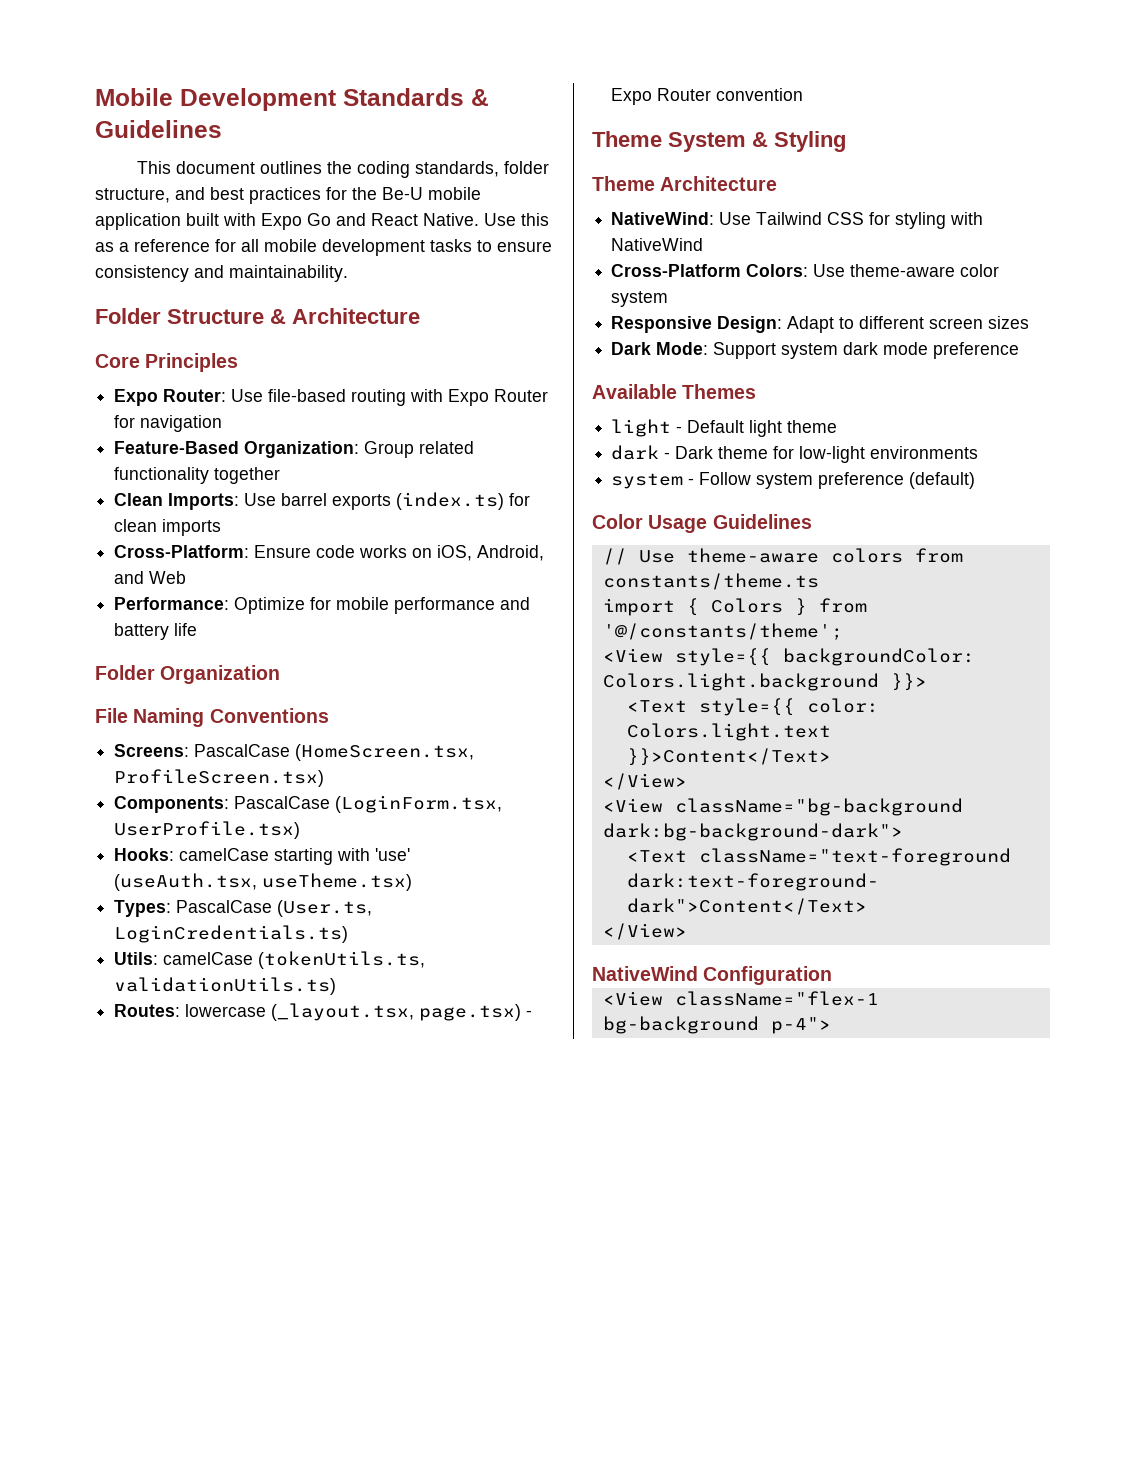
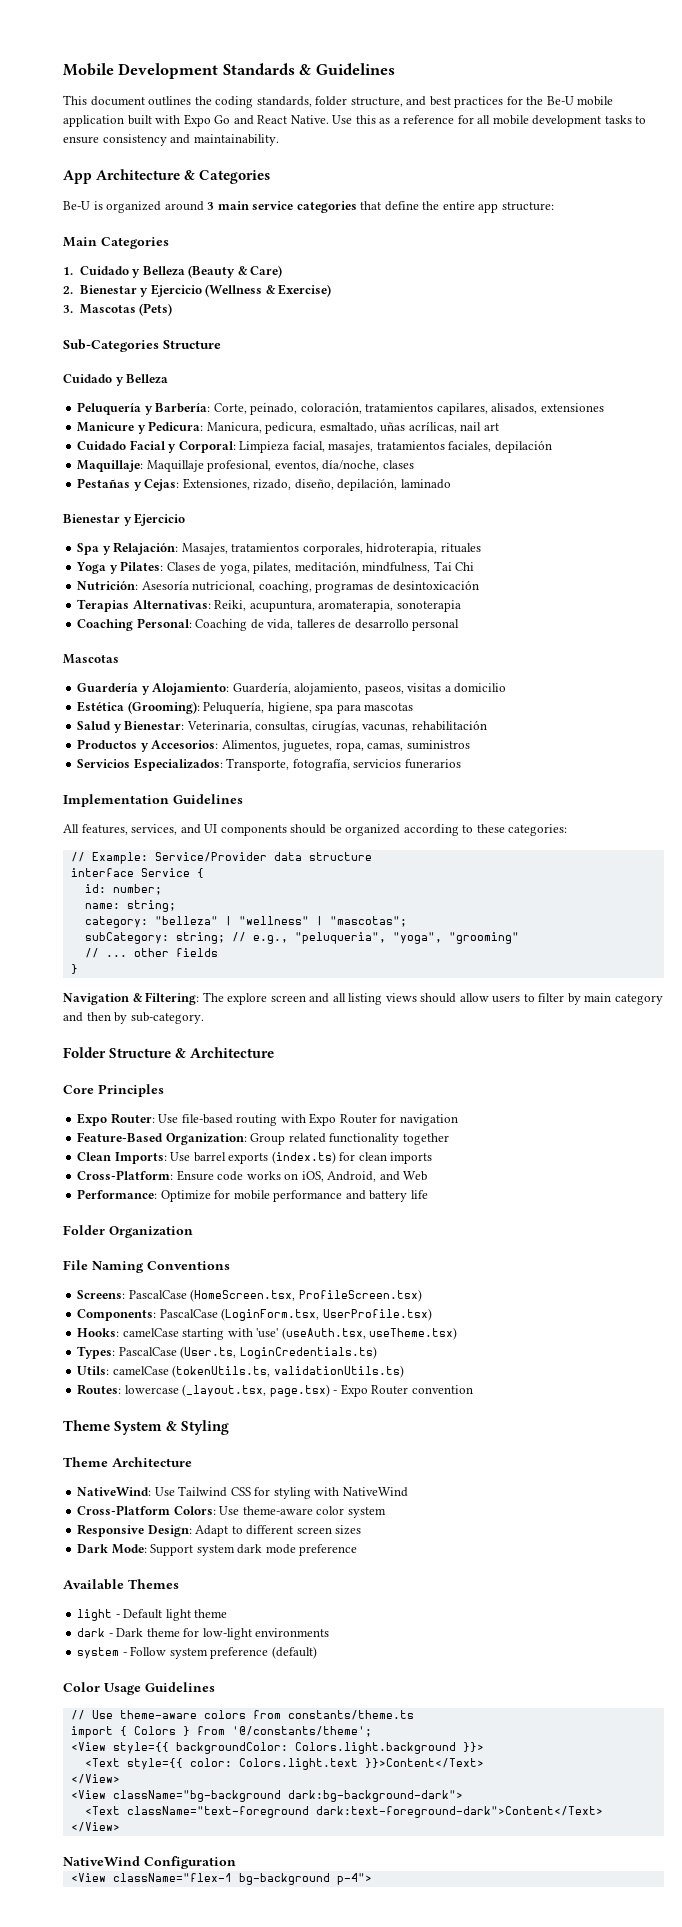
(348, 273) none -> [63,169,271,184] [63,201,554,213] [63,237,169,249] [63,265,283,278] [63,284,332,297] [63,303,173,316] [63,339,221,352] [63,374,169,386] [77,402,604,415] [77,421,499,434] [77,440,552,453] [77,460,414,472] [77,478,451,491] [63,513,186,526] [77,542,481,555] [76,561,475,574] [77,580,480,593] [77,599,461,612] [77,618,460,631] [63,654,119,664] [77,682,507,695] [77,701,414,714] [77,720,487,733] [77,739,470,752] [77,758,461,771] [63,794,243,807] [63,824,568,836] [70,852,372,864] [70,868,204,878] [84,884,162,895] [84,900,176,912] [84,916,407,928] [84,932,519,944] [84,948,218,958] [70,964,78,974] [63,992,663,1005] [63,1012,204,1024] // App Architecture & Categories // Be-U is organized around 3 main service categories that define the entire app structure: // Main Categories // 1. Cuidado y Belleza (Beauty & Care) // 2. Bienestar y Ejercicio (Wellness & Exercise) // 3. Mascotas (Pets) // Sub-Categories Structure // Cuidado y Belleza // Peluquería y Barbería: Corte, peinado, coloración, tratamientos capilares, alisados, extensiones // Manicure y Pedicura: Manicura, pedicura, esmaltado, uñas acrílicas, nail art // Cuidado Facial y Corporal: Limpieza facial, masajes, tratamientos faciales, depilación // Maquillaje: Maquillaje profesional, eventos, día/noche, clases // Pestañas y Cejas: Extensiones, rizado, diseño, depilación, laminado // Bienestar y Ejercicio // Spa y Relajación: Masajes, tratamientos corporales, hidroterapia, rituales // Yoga y Pilates: Clases de yoga, pilates, meditación, mindfulness, Tai Chi // Nutrición: Asesoría nutricional, coaching, programas de desintoxicación // Terapias Alternativas: Reiki, acupuntura, aromaterapia, sonoterapia // Coaching Personal: Coaching de vida, talleres de desarrollo personal // Mascotas // Guardería y Alojamiento: Guardería, alojamiento, paseos, visitas a domicilio // Estética (Grooming): Peluquería, higiene, spa para mascotas // Salud y Bienestar: Veterinaria, consultas, cirugías, vacunas, rehabilitación // Productos y Accesorios: Alimentos, juguetes, ropa, camas, suministros // Servicios Especializados: Transporte, fotografía, servicios funerarios // Implementation Guidelines // All features, services, and UI components should be organized according to these categories: // // Example: Service/Provider data structure // interface Service { // id: number; // name: string; // category: "belleza" | "wellness" | "mascotas"; // subCategory: string; // e.g., "peluqueria", "yoga", "grooming" // // ... other fields // } // Navigation & Filtering: The explore screen and all listing views should allow users to filter by main category and then by sub-category.

